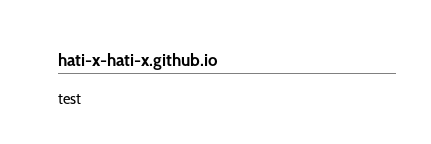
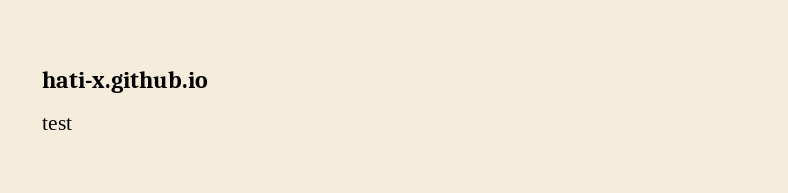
[58,53,218,70] hati-x-hati-x.github.io -> [42,71,208,93] hati-x.github.io

